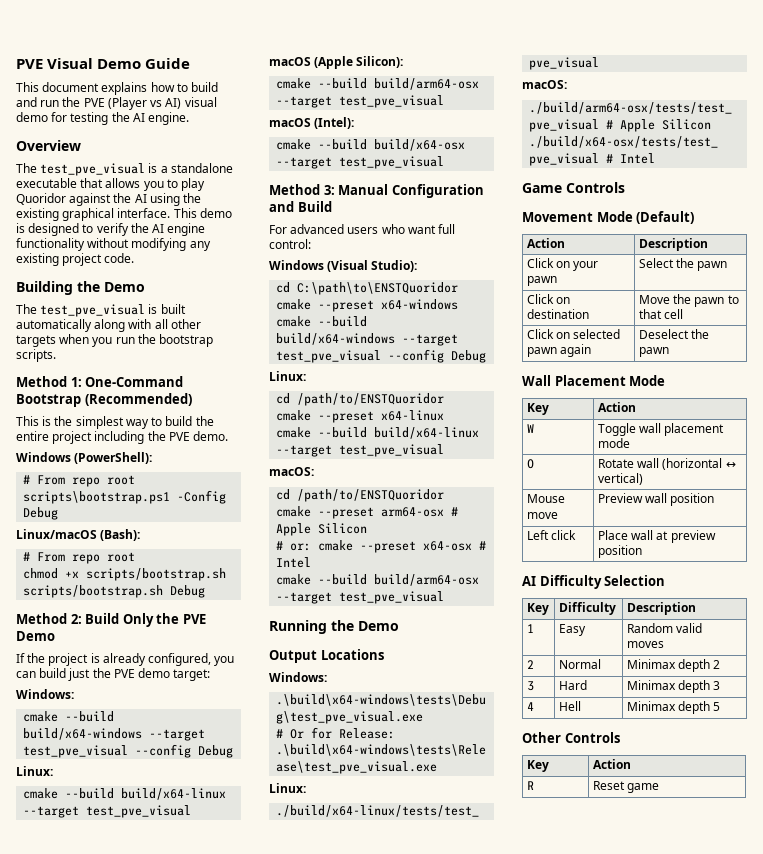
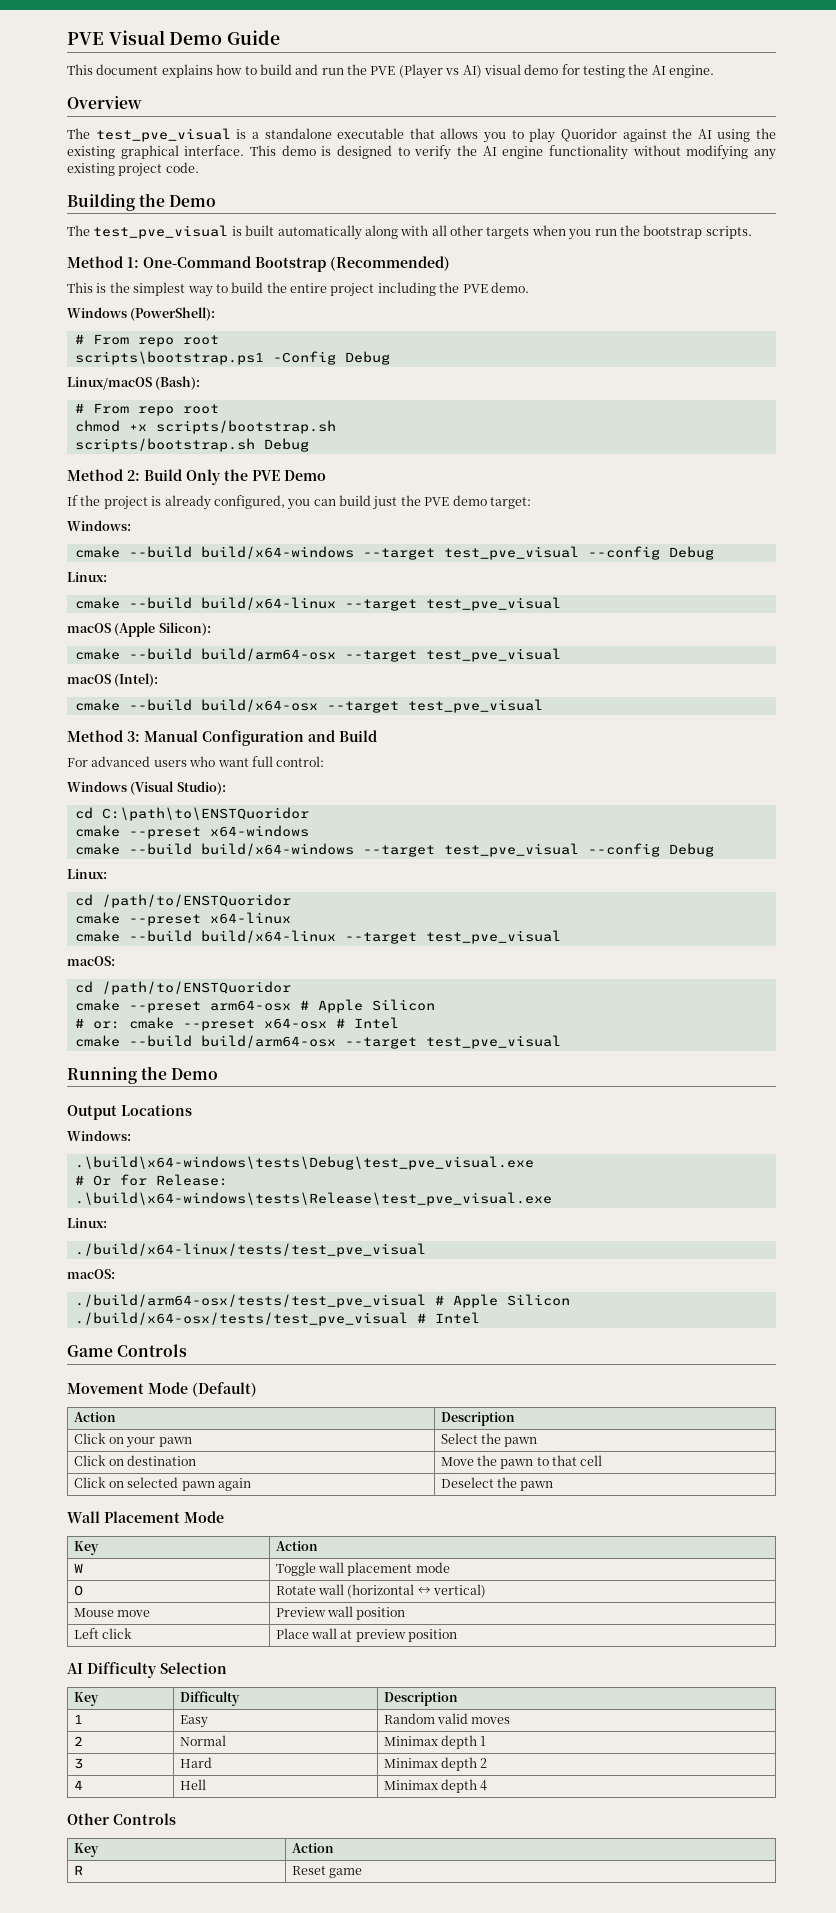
[713,660,721,669] 2 -> [480,1736,487,1746] 1
[713,681,721,690] 3 -> [480,1758,488,1768] 2
[713,702,721,711] 5 -> [480,1780,488,1791] 4

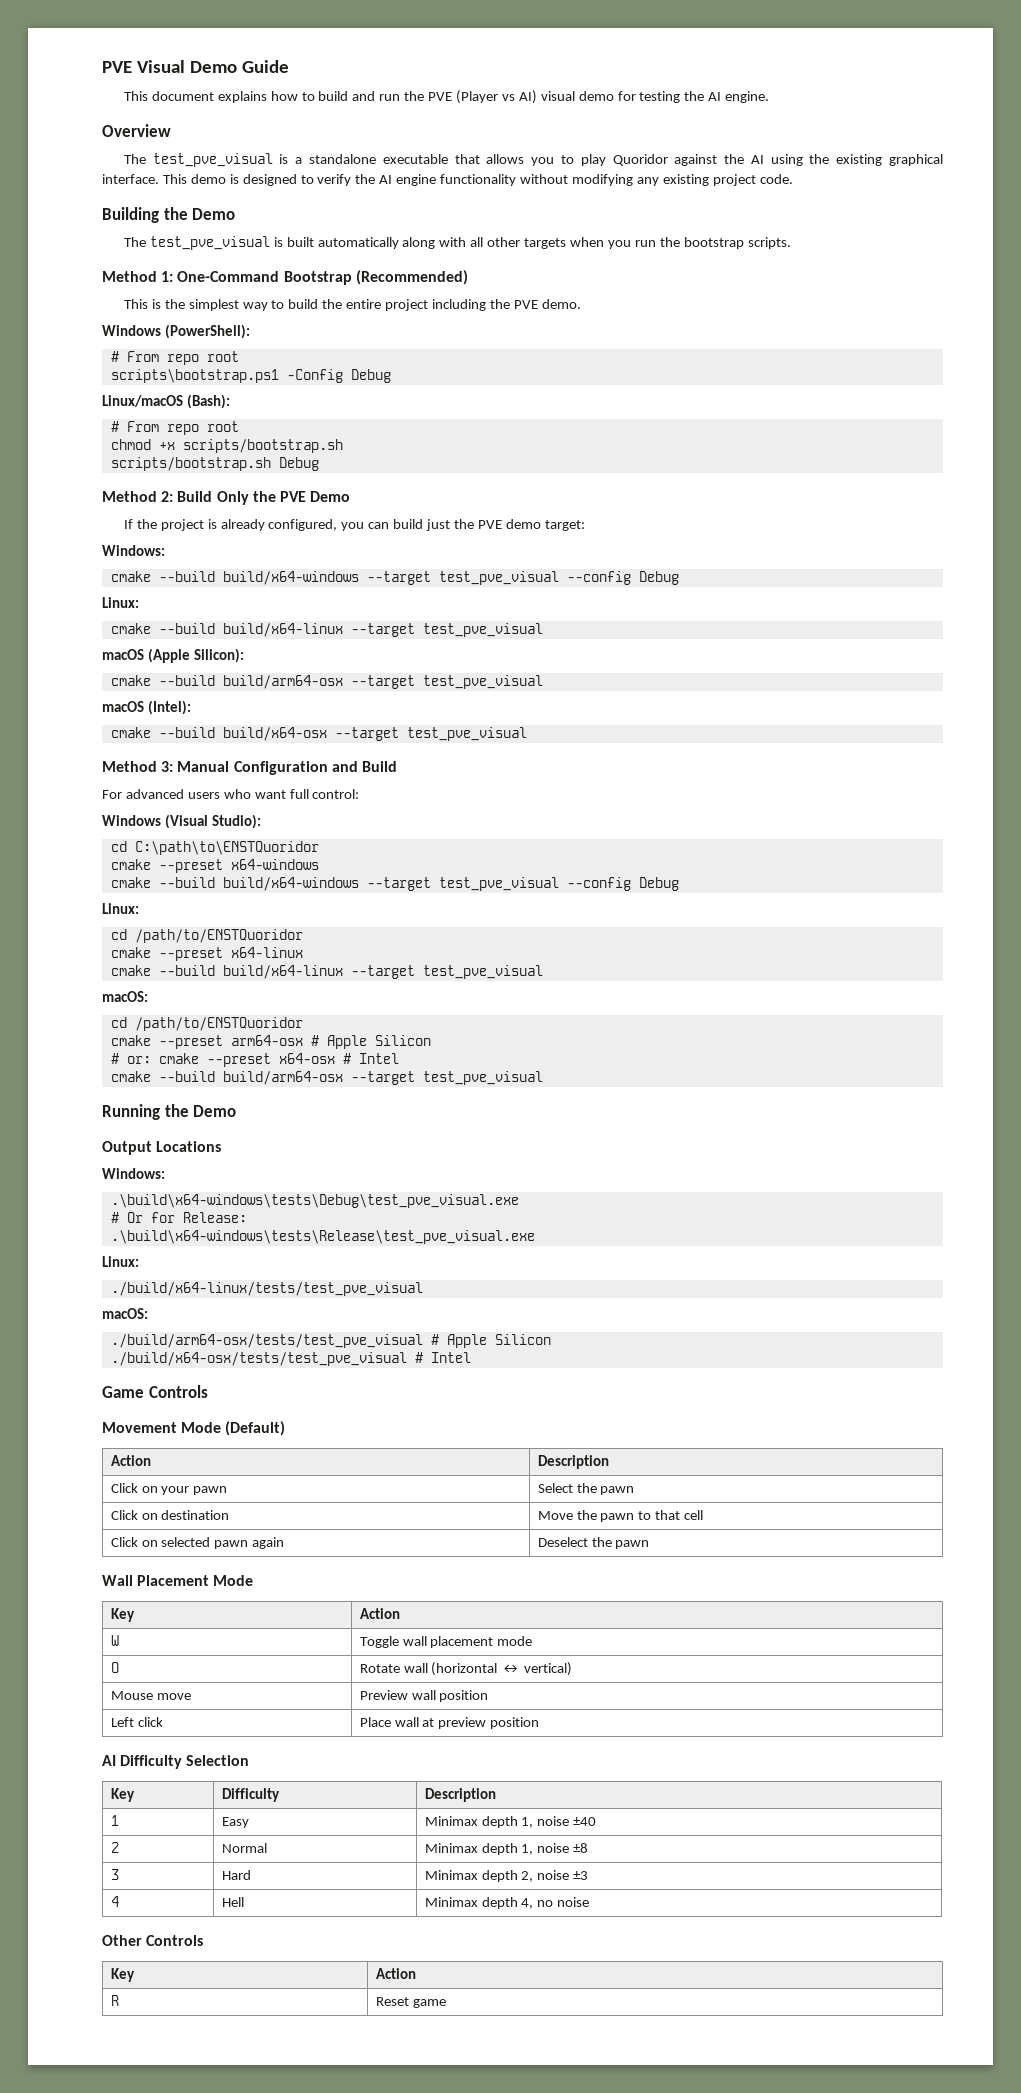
[383,1713,511,1724] Random valid moves -> [424,1816,597,1828] Minimax depth 1, noise ±40
[480,1736,487,1746] 1 -> [521,1843,589,1855] 1, noise ±8
[480,1758,488,1768] 2 -> [521,1870,589,1882] 2, noise ±3
[480,1780,488,1791] 4 -> [521,1897,590,1909] 4, no noise

